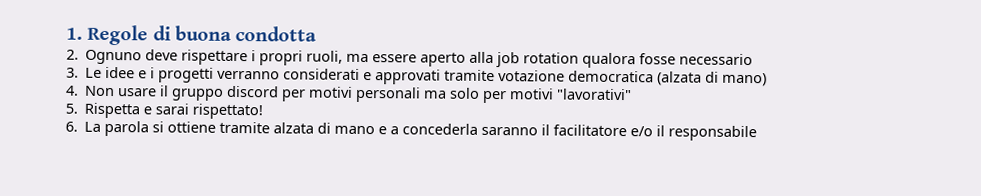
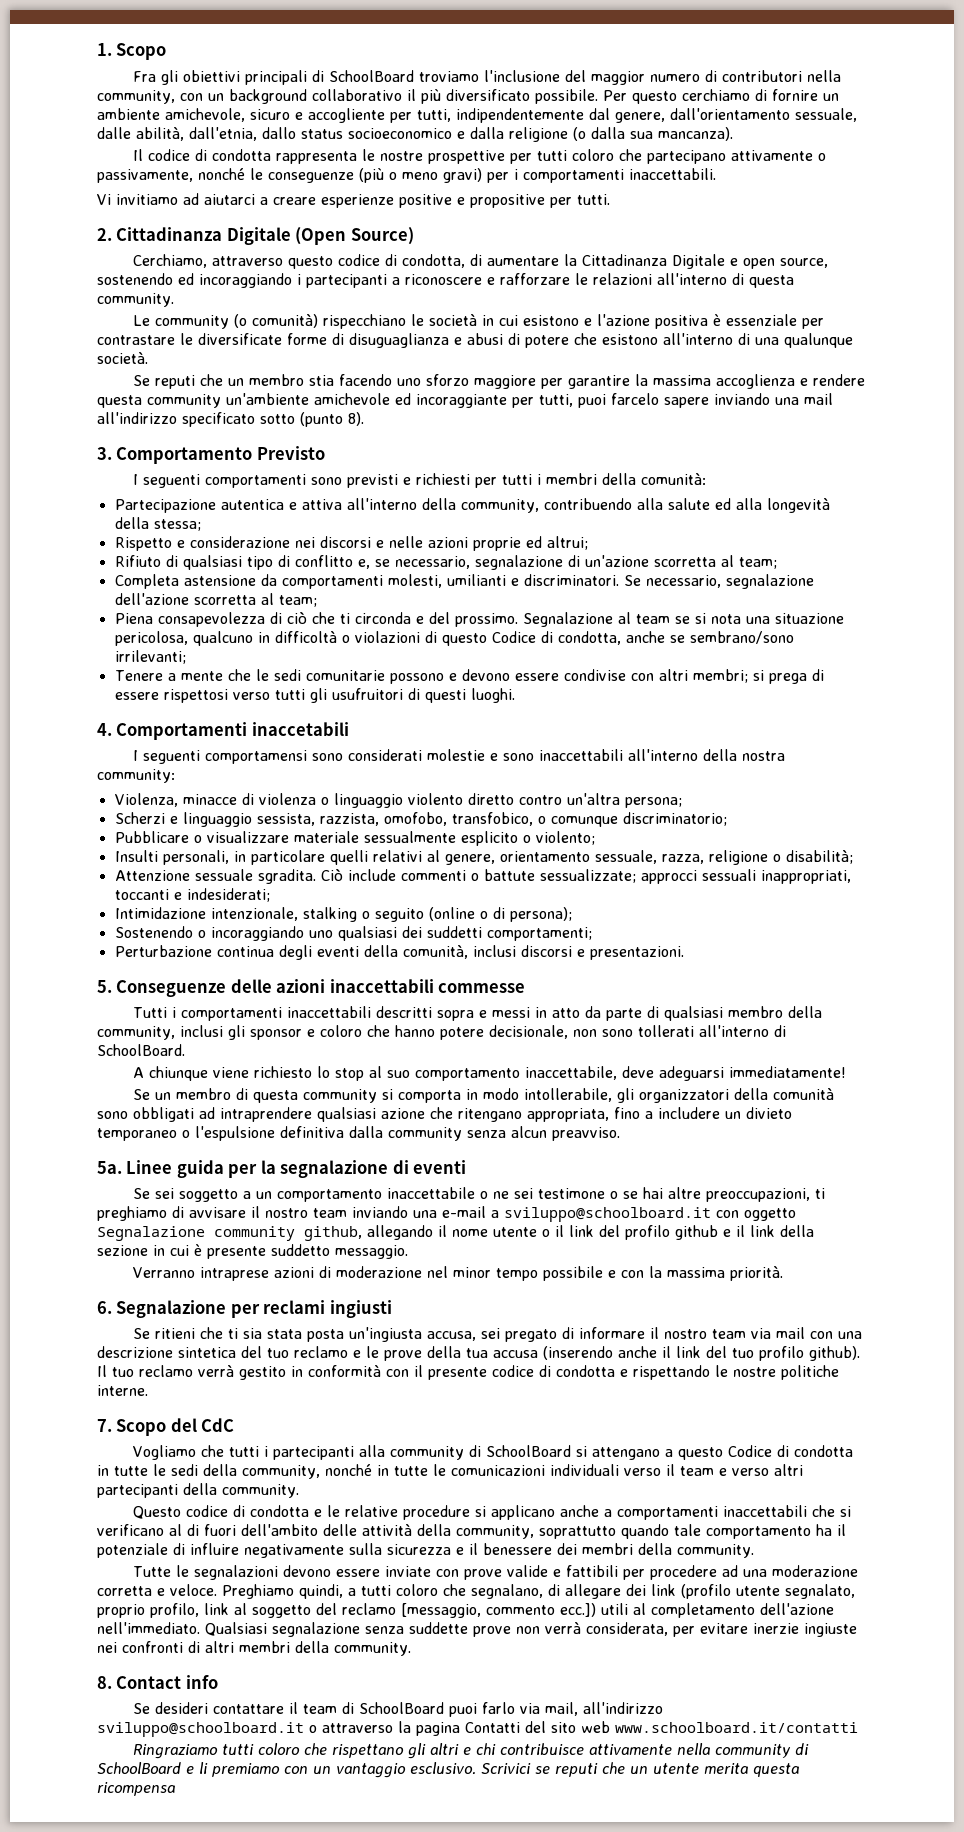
[87,24,318,46] [66,49,754,69] [66,66,768,87] [66,85,633,104] [65,102,264,120] [65,120,758,142] Regole di buona condotta // 2. Ognuno deve rispettare i propri ruoli, ma essere aperto alla job rotation qualora fosse necessario // 3. Le idee e i progetti verranno considerati e approvati tramite votazione democratica (alzata di mano) // 4. Non usare il gruppo discord per motivi personali ma solo per motivi "lavorativi" // 5. Rispetta e sarai rispettato! // 6. La parola si ottiene tramite alzata di mano e a concederla saranno il facilitatore e/o il responsabile -> [116,43,167,60] [132,70,841,85] [97,89,839,104] [97,108,857,123] [97,127,733,142] [132,149,826,164] [97,168,716,183] [97,193,610,208] [97,227,414,245] [132,254,828,269] [97,273,794,288] [97,293,174,307] [132,314,824,329] [97,333,853,348] [97,352,148,364] [132,374,865,389] [97,393,833,408] [97,412,364,427] [97,446,325,464] [132,473,706,488] [114,498,830,513] [114,517,201,531] [114,536,588,551] [114,555,777,570] [114,574,814,589] [114,593,317,607] [114,612,844,627] [114,631,794,646] [114,650,186,664] [114,669,824,684] [114,688,515,703] [97,722,349,740] [132,749,785,764] [97,769,175,783] [114,793,682,808] [114,812,727,827] [114,831,595,846] [114,850,853,865] [114,869,851,884] [114,888,270,902] [114,907,572,922] [114,926,592,941] [114,945,684,960] [97,979,526,997] [132,1006,822,1021] [97,1025,786,1040] [97,1044,185,1056] [132,1066,846,1081] [132,1088,834,1103] [97,1107,792,1122] [97,1126,620,1141] [97,1160,467,1178] [132,1187,825,1202] [97,1206,796,1222] [97,1225,814,1241] [97,1244,408,1259] [132,1266,783,1281] [97,1300,392,1318] [132,1327,862,1342] [97,1346,860,1361] [97,1365,839,1380] [97,1385,148,1396] [97,1418,235,1436] [132,1445,853,1460] [97,1464,803,1479] [97,1483,299,1498] [132,1505,851,1520] [97,1524,846,1539] [97,1543,754,1558] [132,1565,858,1580] [97,1584,855,1599] [97,1603,834,1618] [97,1622,857,1637] [97,1641,411,1656] [97,1675,218,1689] [132,1702,663,1717] [97,1721,858,1737] [132,1743,809,1759] [97,1762,799,1778] [97,1782,175,1796] Scopo // Fra gli obiettivi principali di SchoolBoard troviamo l'inclusione del maggior numero di contributori nella community, con un background collaborativo il più diversificato possibile. Per questo cerchiamo di fornire un ambiente amichevole, sicuro e accogliente per tutti, indipendentemente dal genere, dall'orientamento sessuale, dalle abilità, dall'etnia, dallo status socioeconomico e dalla religione (o dalla sua mancanza). // Il codice di condotta rappresenta le nostre prospettive per tutti coloro che partecipano attivamente o passivamente, nonché le conseguenze (più o meno gravi) per i comportamenti inaccettabili. // Vi invitiamo ad aiutarci a creare esperienze positive e propositive per tutti. // 2. Cittadinanza Digitale (Open Source) // Cerchiamo, attraverso questo codice di condotta, di aumentare la Cittadinanza Digitale e open source, sostenendo ed incoraggiando i partecipanti a riconoscere e rafforzare le relazioni all'interno di questa community. // Le community (o comunità) rispecchiano le società in cui esistono e l'azione positiva è essenziale per contrastare le diversificate forme di disuguaglianza e abusi di potere che esistono all'interno di una qualunque società. // Se reputi che un membro stia facendo uno sforzo maggiore per garantire la massima accoglienza e rendere questa community un'ambiente amichevole ed incoraggiante per tutti, puoi farcelo sapere inviando una mail all'indirizzo specificato sotto (punto 8). // 3. Comportamento Previsto // I seguenti comportamenti sono previsti e richiesti per tutti i membri della comunità: // Partecipazione autentica e attiva all'interno della community, contribuendo alla salute ed alla longevità della stessa; // Rispetto e considerazione nei discorsi e nelle azioni proprie ed altrui; // Rifiuto di qualsiasi tipo di conflitto e, se necessario, segnalazione di un'azione scorretta al team; // Completa astensione da comportamenti molesti, umilianti e discriminatori. Se necessario, segnalazione dell'azione scorretta al team; // Piena consapevolezza di ciò che ti circonda e del prossimo. Segnalazione al team se si nota una situazione pericolosa, qualcuno in difficoltà o violazioni di questo Codice di condotta, anche se sembrano/sono irrilevanti; // Tenere a mente che le sedi comunitarie possono e devono essere condivise con altri membri; si prega di essere rispettosi verso tutti gli usufruitori di questi luoghi. // 4. Comportamenti inaccetabili // I seguenti comportamensi sono considerati molestie e sono inaccettabili all'interno della nostra community: // Violenza, minacce di violenza o linguaggio violento diretto contro un'altra persona; // Scherzi e linguaggio sessista, razzista, omofobo, transfobico, o comunque discriminatorio; // Pubblicare o visualizzare materiale sessualmente esplicito o violento; // Insulti personali, in particolare quelli relativi al genere, orientamento sessuale, razza, religione o disabilità; // Attenzione sessuale sgradita. Ciò include commenti o battute sessualizzate; approcci sessuali inappropriati, toccanti e indesiderati; // Intimidazione intenzionale, stalking o seguito (online o di persona); // Sostenendo o incoraggiando uno qualsiasi dei suddetti comportamenti; // Perturbazione continua degli eventi della comunità, inclusi discorsi e presentazioni. // 5. Conseguenze delle azioni inaccettabili commesse // Tutti i comportamenti inaccettabili descritti sopra e messi in atto da parte di qualsiasi membro della community, inclusi gli sponsor e coloro che hanno potere decisionale, non sono tollerati all'interno di SchoolBoard. // A chiunque viene richiesto lo stop al suo comportamento inaccettabile, deve adeguarsi immediatamente! // Se un membro di questa community si comporta in modo intollerabile, gli organizzatori della comunità sono obbligati ad intraprendere qualsiasi azione che ritengano appropriata, fino a includere un divieto temporaneo o l'espulsione definitiva dalla community senza alcun preavviso. // 5a. Linee guida per la segnalazione di eventi // Se sei soggetto a un comportamento inaccettabile o ne sei testimone o se hai altre preoccupazioni, ti preghiamo di avvisare il nostro team inviando una e-mail a sviluppo@schoolboard.it con oggetto Segnalazione community github, allegando il nome utente o il link del profilo github e il link della sezione in cui è presente suddetto messaggio. // Verranno intraprese azioni di moderazione nel minor tempo possibile e con la massima priorità. // 6. Segnalazione per reclami ingiusti // Se ritieni che ti sia stata posta un'ingiusta accusa, sei pregato di informare il nostro team via mail con una descrizione sintetica del tuo reclamo e le prove della tua accusa (inserendo anche il link del tuo profilo github). Il tuo reclamo verrà gestito in conformità con il presente codice di condotta e rispettando le nostre politiche interne. // 7. Scopo del CdC // Vogliamo che tutti i partecipanti alla community di SchoolBoard si attengano a questo Codice di condotta in tutte le sedi della community, nonché in tutte le comunicazioni individuali verso il team e verso altri partecipanti della community. // Questo codice di condotta e le relative procedure si applicano anche a comportamenti inaccettabili che si verificano al di fuori dell'ambito delle attività della community, soprattutto quando tale comportamento ha il potenziale di influire negativamente sulla sicurezza e il benessere dei membri della community. // Tutte le segnalazioni devono essere inviate con prove valide e fattibili per procedere ad una moderazione corretta e veloce. Preghiamo quindi, a tutti coloro che segnalano, di allegare dei link (profilo utente segnalato, proprio profilo, link al soggetto del reclamo [messaggio, commento ecc.]) utili al completamento dell'azione nell'immediato. Qualsiasi segnalazione senza suddette prove non verrà considerata, per evitare inerzie ingiuste nei confronti di altri membri della community. // 8. Contact info // Se desideri contattare il team di SchoolBoard puoi farlo via mail, all'indirizzo sviluppo@schoolboard.it o attraverso la pagina Contatti del sito web www.schoolboard.it/contatti // Ringraziamo tutti coloro che rispettano gli altri e chi contribuisce attivamente nella community di SchoolBoard e li premiamo con un vantaggio esclusivo. Scrivici se reputi che un utente merita questa ricompensa

